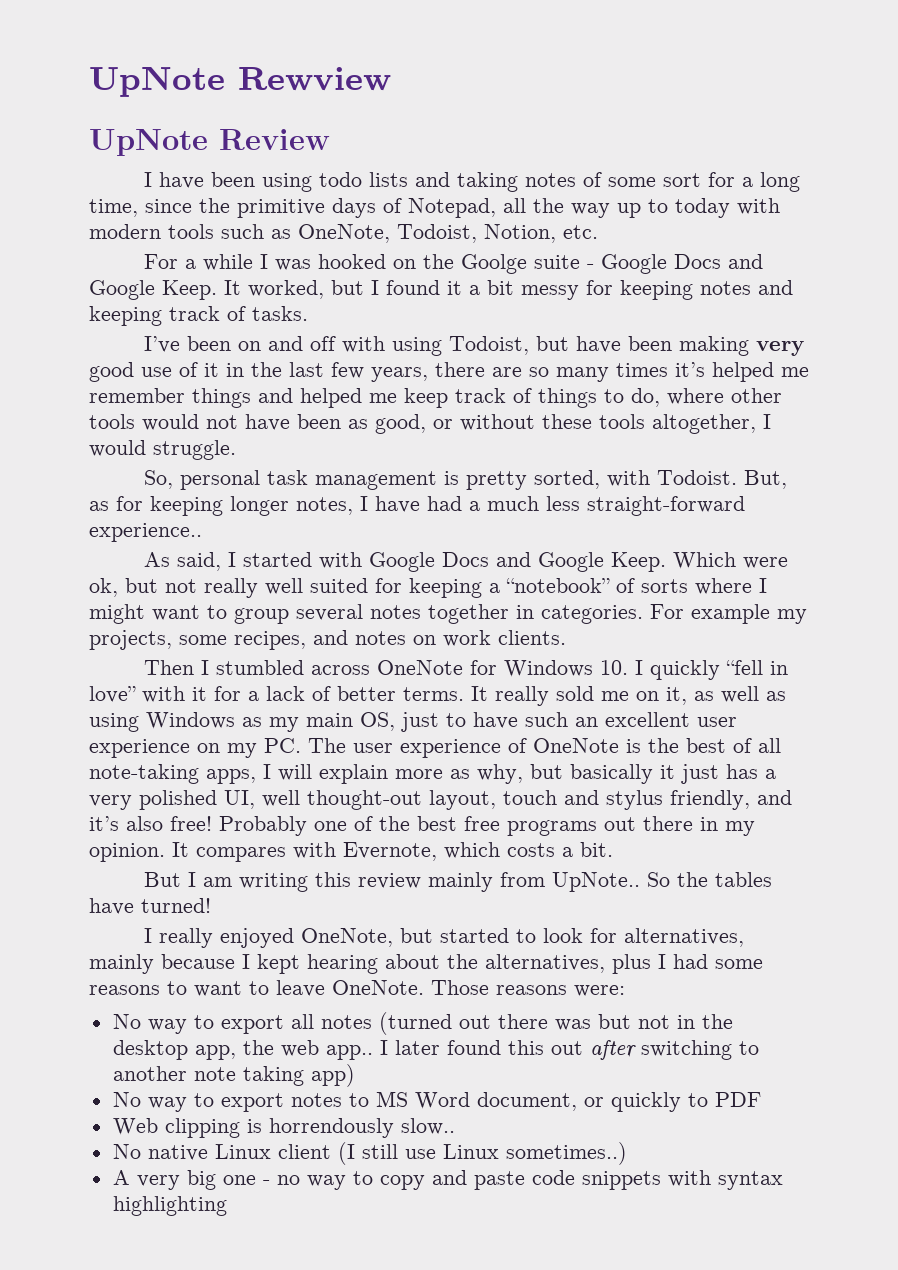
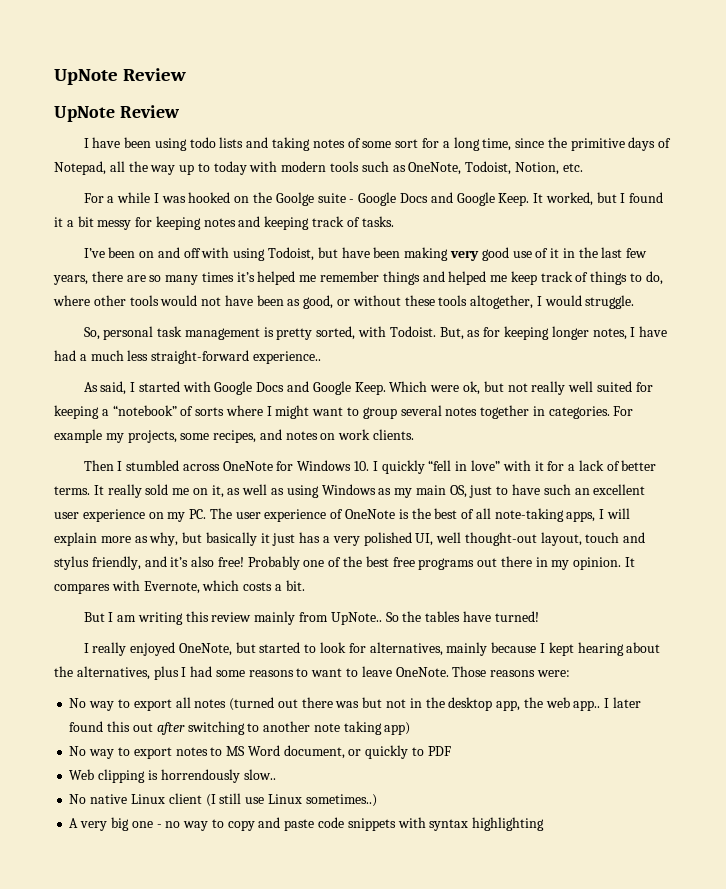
[89,67,391,97] UpNote Rewview -> [54,68,187,85] UpNote Review

